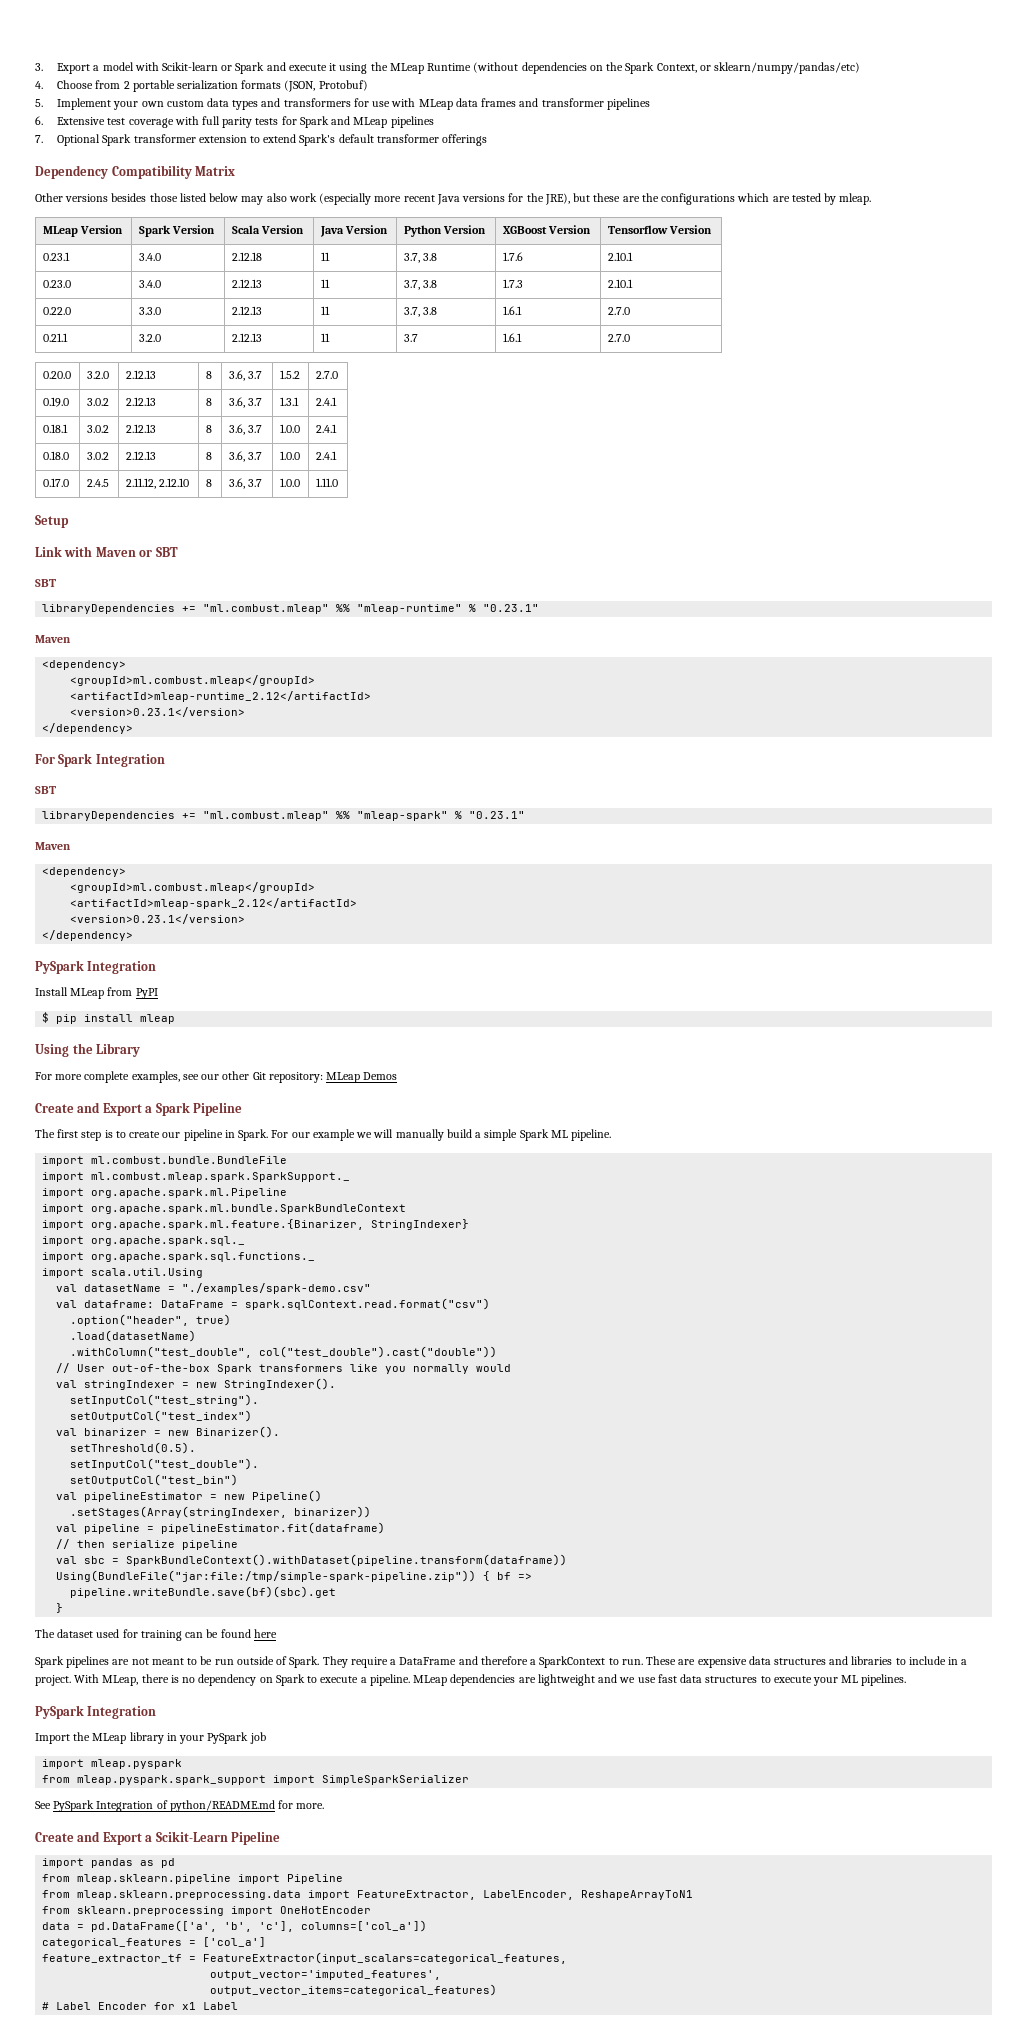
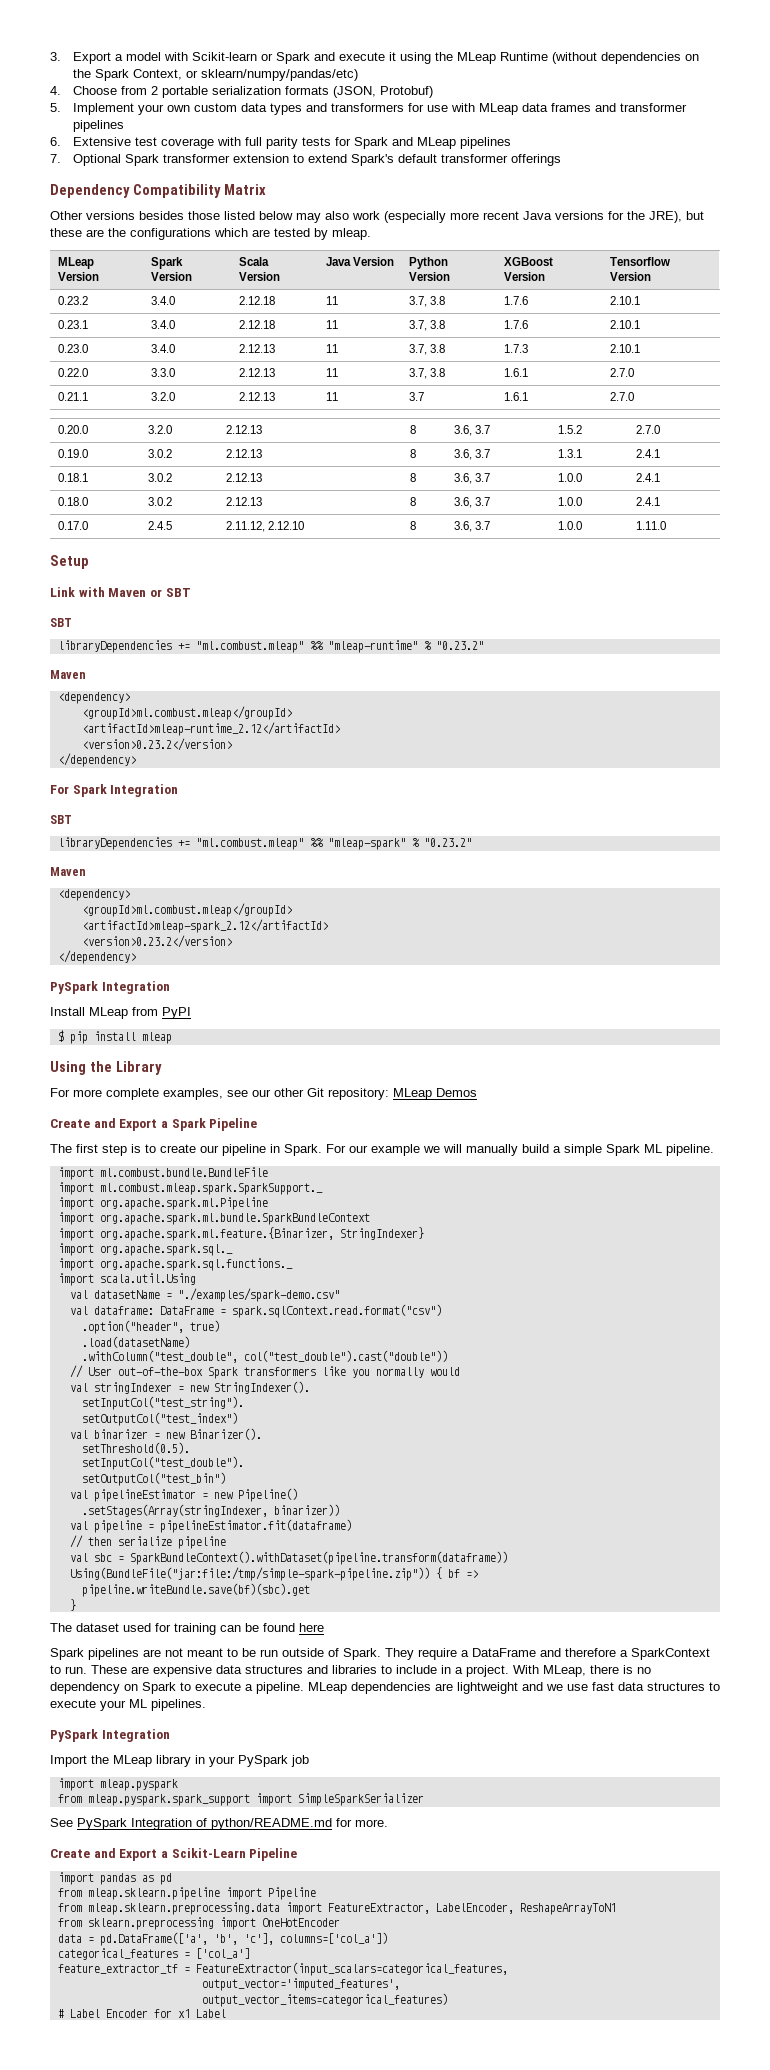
(713, 229) none -> [57,296,88,305] [150,296,175,305] [238,296,275,305] [325,296,338,305] [408,296,446,307] [503,296,528,305] [609,296,640,305] // 0.23.2 | 3.4.0 | 2.12.18 | 11 | 3.7, 3.8 | 1.7.6 | 2.10.1
[483,604,540,612] "0.23.1" -> [435,641,484,650] "0.23.2"
[70,707,246,717] <version>0.23.1</version> -> [81,738,232,751] <version>0.23.2</version>
[469,811,526,819] "0.23.1" -> [423,838,472,847] "0.23.2"
[70,914,246,924] <version>0.23.1</version> -> [81,935,232,948] <version>0.23.2</version>

